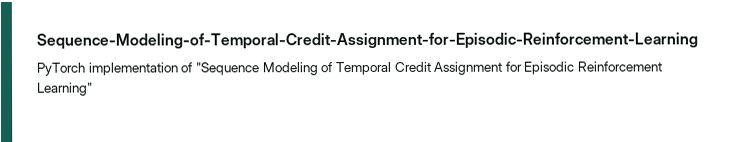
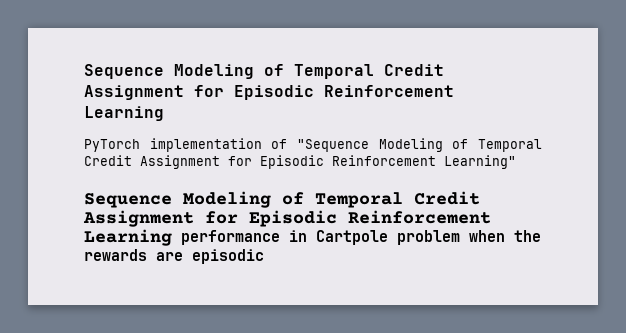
[36,32,698,50] Sequence-Modeling-of-Temporal-Credit-Assignment-for-Episodic-Reinforcement-Learning -> [84,64,444,79] [84,85,454,100] [84,106,164,121] Sequence Modeling of Temporal Credit Assignment for Episodic Reinforcement Learning
(93, 89) none -> [84,191,480,208] [83,210,491,227] [84,229,541,246] [84,249,264,264] // Sequence Modeling of Temporal Credit Assignment for Episodic Reinforcement Learning performance in Cartpole problem when the rewards are episodic

